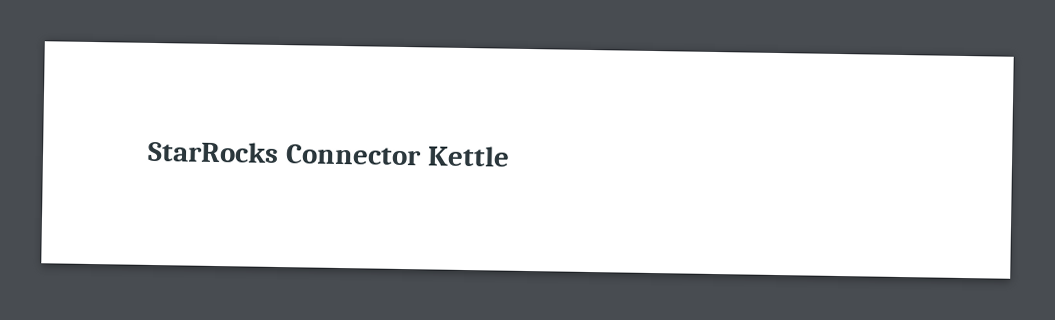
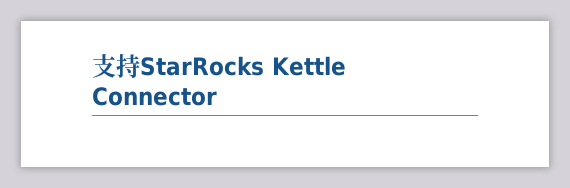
[147,140,510,167] StarRocks Connector Kettle -> [92,54,346,78] [92,87,217,106] 支持StarRocks Kettle Connector

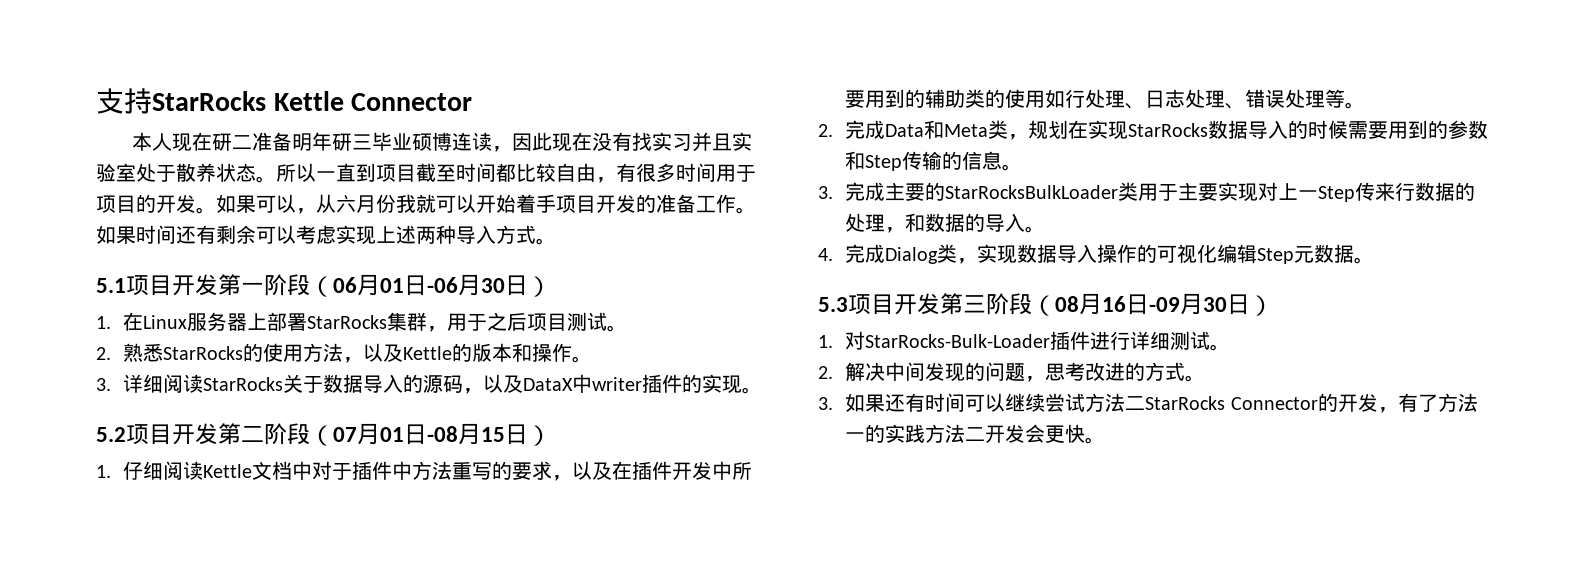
(217, 96) none -> [132,132,753,152] [96,163,756,183] [96,194,756,214] [96,225,556,245] [96,274,551,297] [96,312,628,332] [96,343,593,363] [96,374,763,394] [96,423,551,446] [96,461,753,481] [845,89,1366,109] [818,120,1489,140] [845,151,1023,171] [818,182,1476,202] [845,213,1046,233] [818,244,1375,264] [818,293,1273,316] [818,331,1231,351] [818,362,1206,382] [818,393,1478,413] [845,424,1106,444] // 本人现在研二准备明年研三毕业硕博连读，因此现在没有找实习并且实验室处于散养状态。所以一直到项目截至时间都比较自由，有很多时间用于项目的开发。如果可以，从六月份我就可以开始着手项目开发的准备工作。如果时间还有剩余可以考虑实现上述两种导入方式。 // 5.1项目开发第一阶段（06月01日-06月30日） // 1.在Linux服务器上部署StarRocks集群，用于之后项目测试。 // 2.熟悉StarRocks的使用方法，以及Kettle的版本和操作。 // 3.详细阅读StarRocks关于数据导入的源码，以及DataX中writer插件的实现。 // 5.2项目开发第二阶段（07月01日-08月15日） // 1.仔细阅读Kettle文档中对于插件中方法重写的要求，以及在插件开发中所要用到的辅助类的使用如行处理、日志处理、错误处理等。 // 2.完成Data和Meta类，规划在实现StarRocks数据导入的时候需要用到的参数和Step传输的信息。 // 3.完成主要的StarRocksBulkLoader类用于主要实现对上一Step传来行数据的处理，和数据的导入。 // 4.完成Dialog类，实现数据导入操作的可视化编辑Step元数据。 // 5.3项目开发第三阶段（08月16日-09月30日） // 1.对StarRocks-Bulk-Loader插件进行详细测试。 // 2.解决中间发现的问题，思考改进的方式。 // 3.如果还有时间可以继续尝试方法二StarRocks Connector的开发，有了方法一的实践方法二开发会更快。

